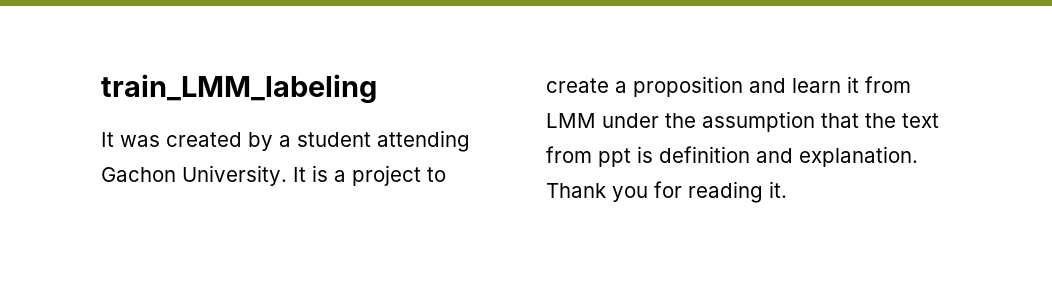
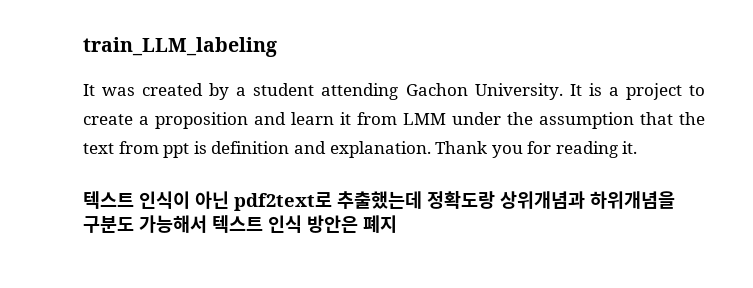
[101,74,377,104] train_LMM_labeling -> [83,37,277,57] train_LLM_labeling
(787, 189) none -> [83,191,675,211] [83,215,397,233] // 텍스트 인식이 아닌 pdf2text로 추출했는데 정확도랑 상위개념과 하위개념을 구분도 가능해서 텍스트 인식 방안은 폐지

